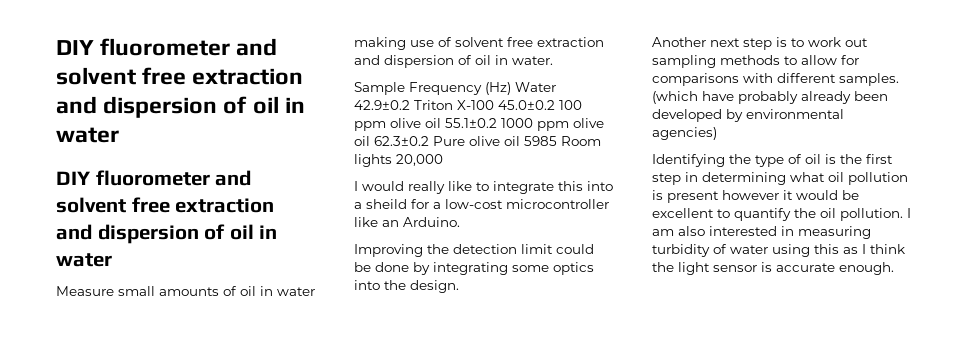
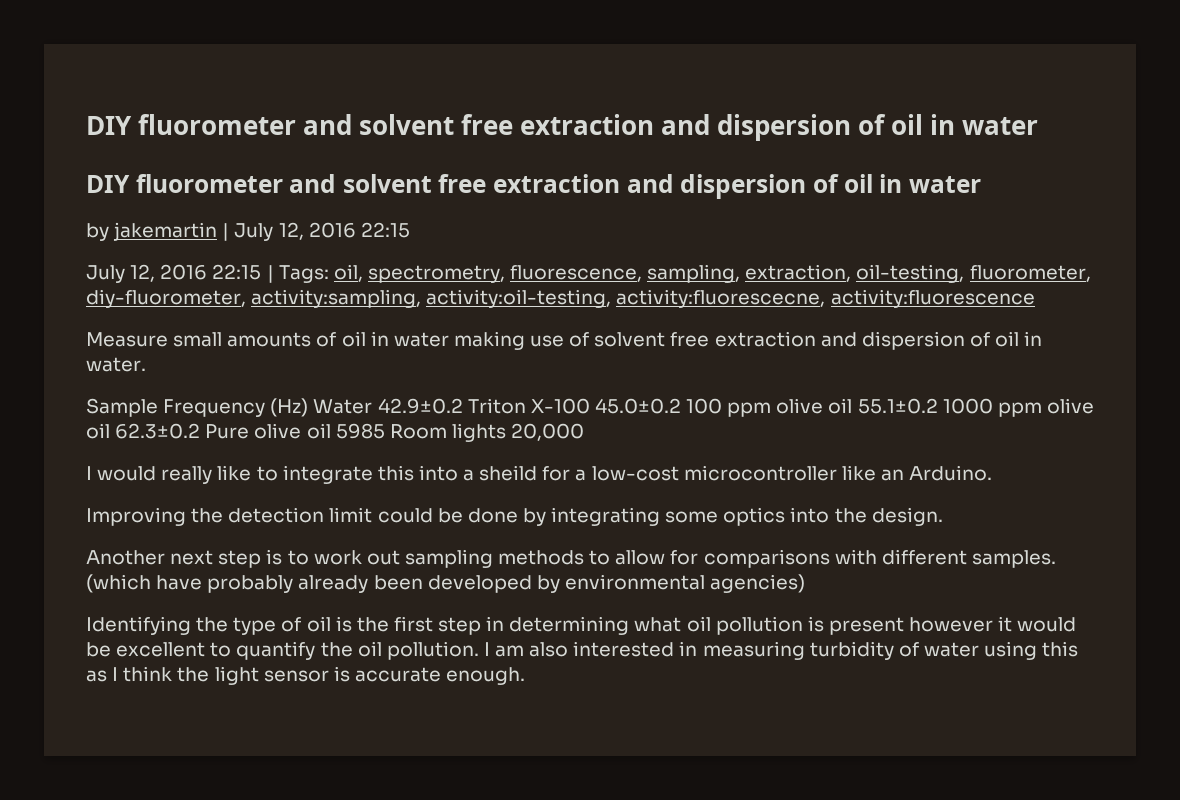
(112, 260) none -> [86,222,410,241] [86,264,1091,283] [86,289,1035,308] // by jakemartin | July 12, 2016 22:15 // July 12, 2016 22:15 | Tags: oil, spectrometry, fluorescence, sampling, extraction, oil-testing, fluorometer, diy-fluorometer, activity:sampling, activity:oil-testing, activity:fluorescecne, activity:fluorescence

